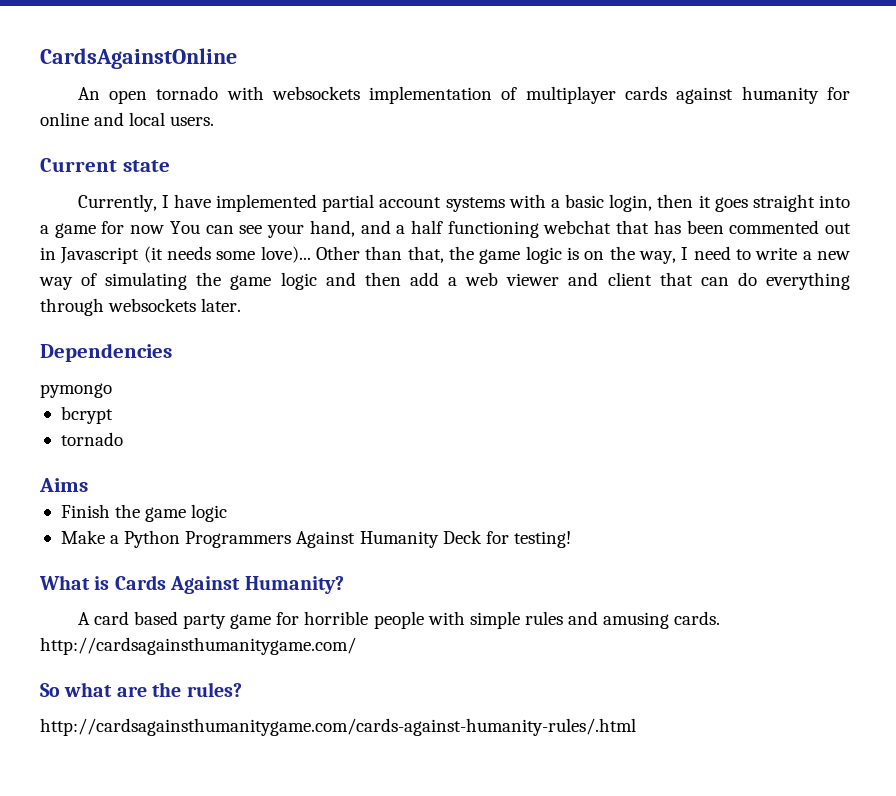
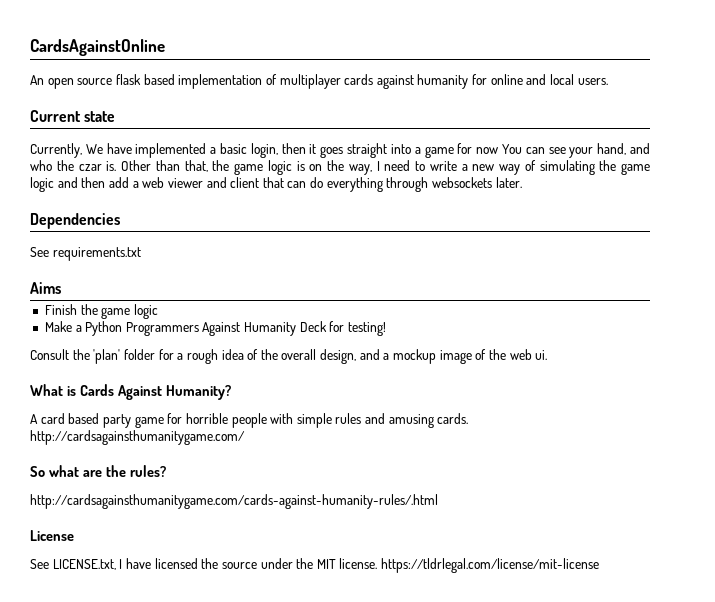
[156,86,360,100] tornado with websockets -> [77,74,175,85] source flask based
[161,195,169,208] I -> [85,144,103,154] We
[322,194,546,212] partial account systems with -> (207, 150) none
[396,220,851,238] [40,246,311,264] a half functioning webchat that has been commented out in Javascript (it needs some love)... -> [30,160,117,171] who the czar is.
[40,383,112,398] [60,406,113,424] [60,432,123,446] pymongo // bcrypt // tornado -> [30,247,141,261] See requirements.txt
(571, 539) none -> [30,349,548,364] // Consult the 'plan' folder for a rough idea of the overall design, and a mockup image of the web ui.
(636, 727) none -> [30,530,74,541] [30,558,600,573] // License // See LICENSE.txt, I have licensed the source under the MIT license. https://tldrlegal.com/license/mit-license

